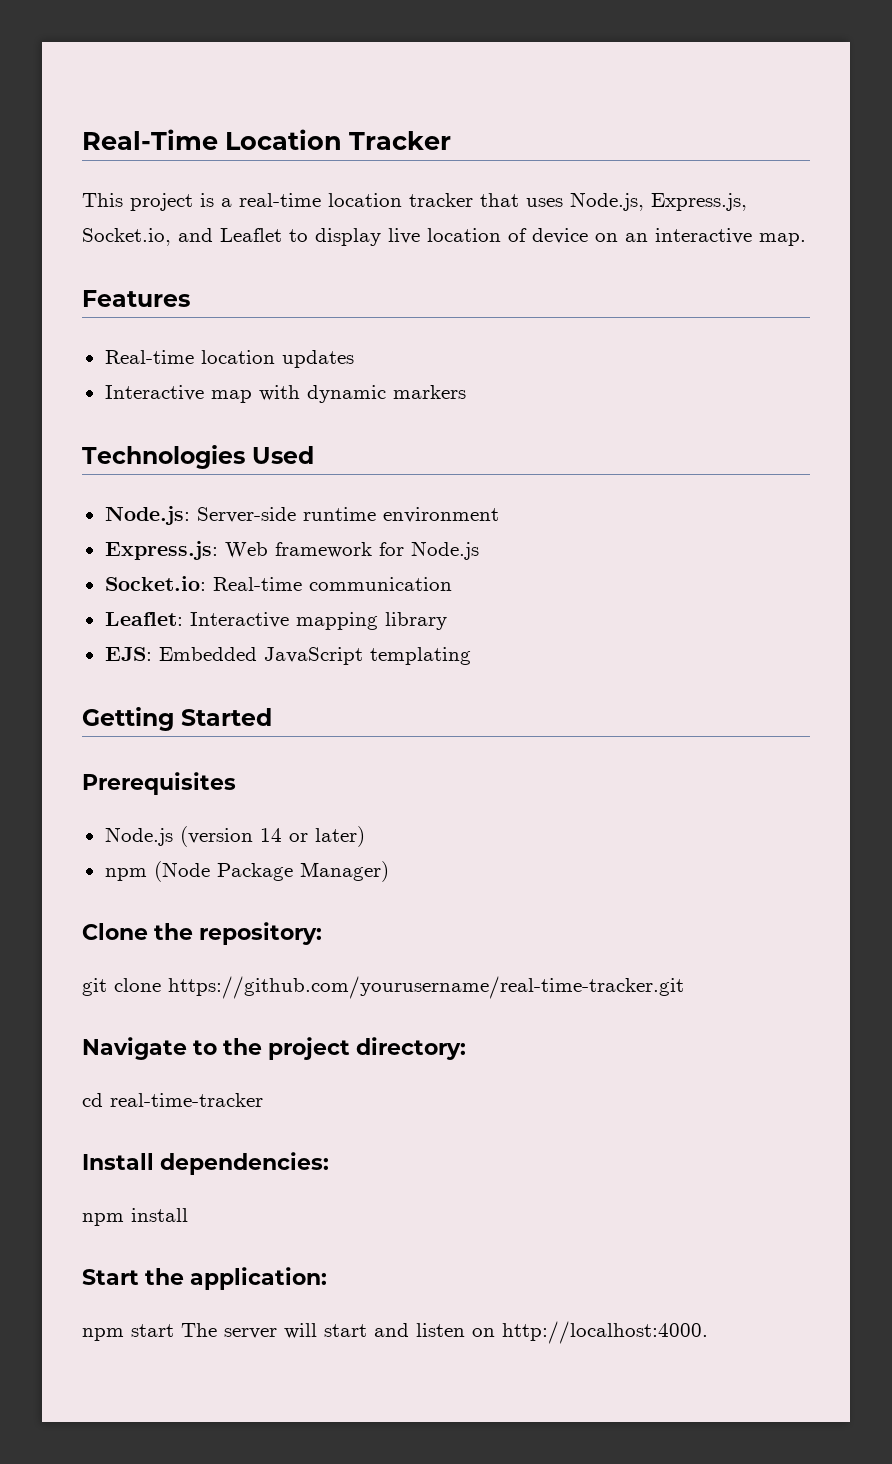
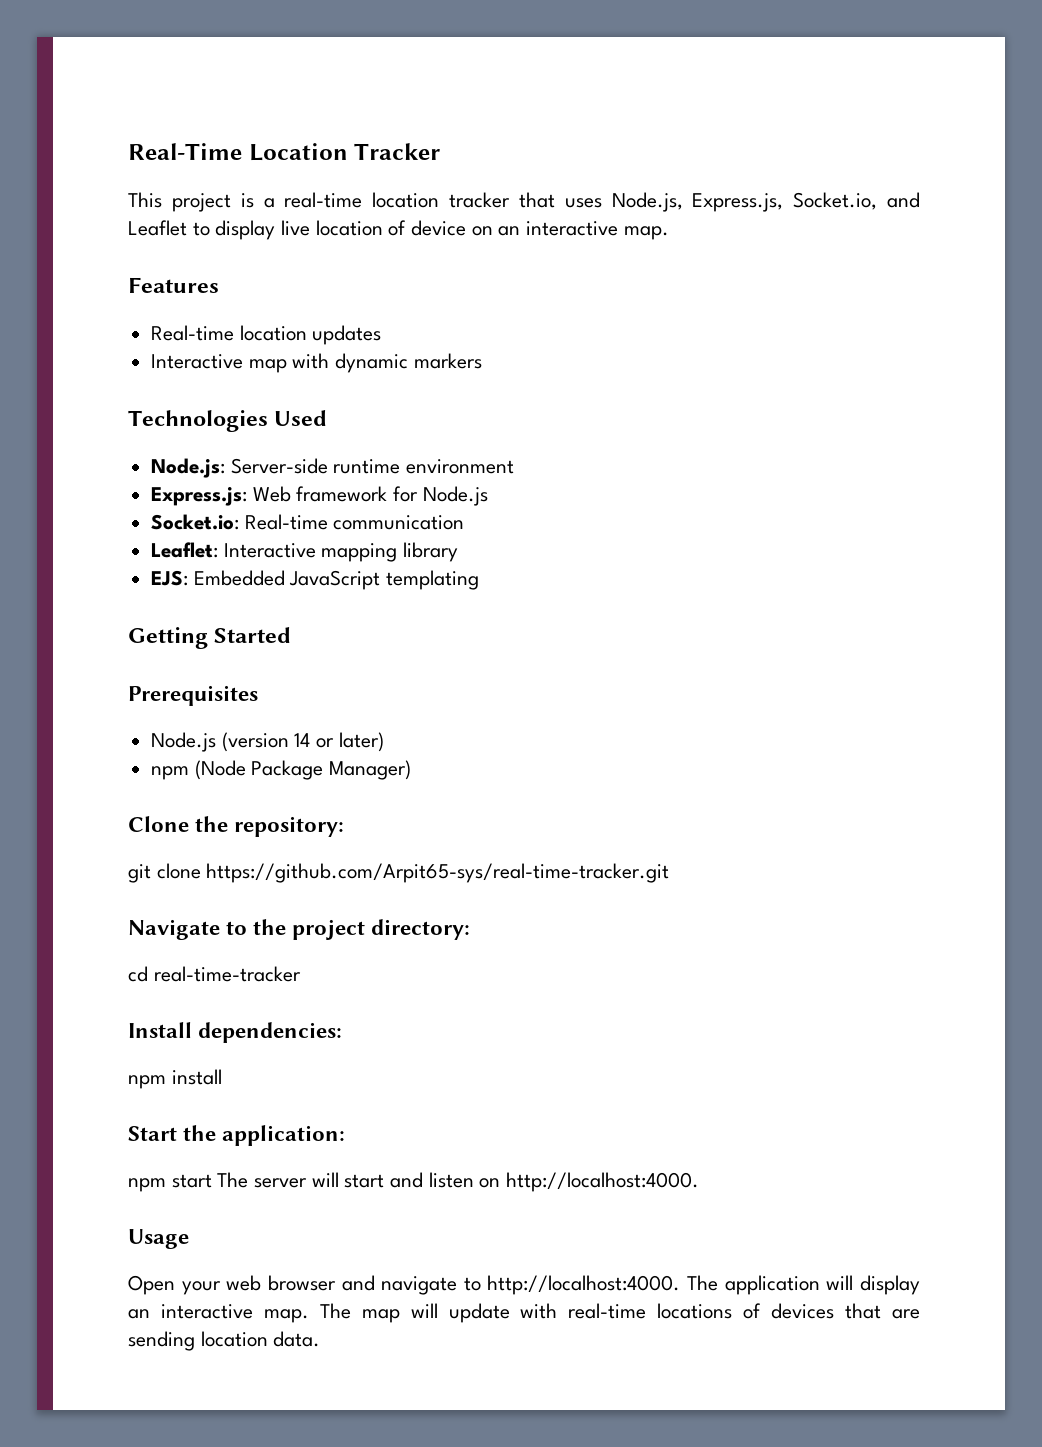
[168,976,684,999] https://github.com/yourusername/real-time-tracker.git -> [206,863,670,883] https://github.com/Arpit65-sys/real-time-tracker.git
(708, 1332) none -> [128,1229,189,1249] [128,1275,920,1295] [128,1303,920,1323] [128,1331,321,1351] // Usage // Open your web browser and navigate to http://localhost:4000. The application will display an interactive map. The map will update with real-time locations of devices that are sending location data.

